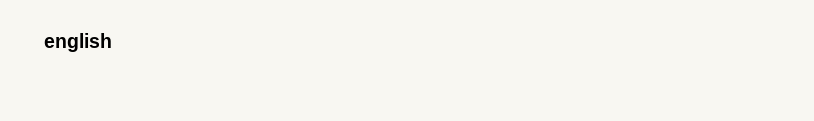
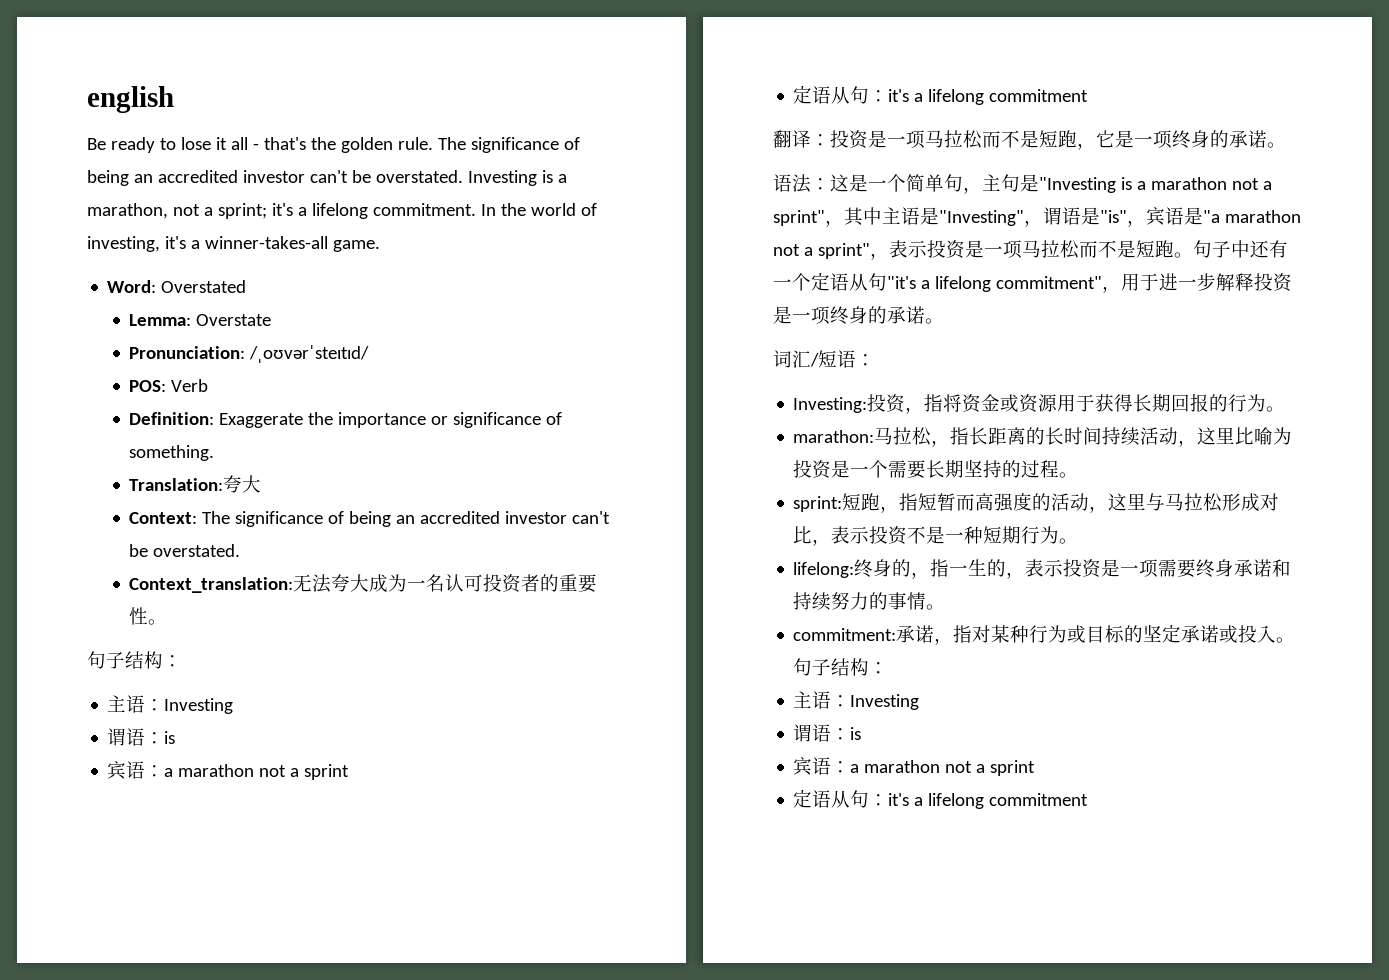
(112, 42) none -> [87,137,580,153] [87,170,567,186] [87,203,597,219] [87,236,380,252] [107,280,247,293] [129,314,272,326] [129,345,370,363] [129,379,209,392] [129,412,563,428] [129,445,215,461] [129,475,262,493] [129,511,611,527] [129,544,241,557] [129,574,598,593] [129,607,168,625] [87,651,182,669] [107,695,234,714] [107,728,176,746] [107,761,350,780] [793,85,1089,105] [773,130,1286,150] [773,174,1272,194] [773,207,1301,227] [773,240,1288,260] [773,272,1292,293] [773,306,944,325] [773,350,875,368] [793,393,1286,414] [793,427,1293,447] [793,459,1079,479] [793,493,1280,513] [793,526,1079,546] [793,559,1292,579] [793,592,946,611] [793,624,1296,645] [793,658,889,676] [793,691,920,710] [793,724,862,742] [793,757,1036,776] [793,789,1089,809] // Be ready to lose it all - that's the golden rule. The significance of being an accredited investor can't be overstated. Investing is a marathon, not a sprint; it's a lifelong commitment. In the world of investing, it's a winner-takes-all game. // Word: Overstated // Lemma: Overstate // Pronunciation: /ˌoʊvərˈsteɪtɪd/ // POS: Verb // Definition: Exaggerate the importance or significance of something. // Translation:夸大 // Context: The significance of being an accredited investor can't be overstated. // Context_translation:无法夸大成为一名认可投资者的重要性。 // 句子结构： // 主语：Investing // 谓语：is // 宾语：a marathon not a sprint // 定语从句：it's a lifelong commitment // 翻译：投资是一项马拉松而不是短跑，它是一项终身的承诺。 // 语法：这是一个简单句，主句是"Investing is a marathon not a sprint"，其中主语是"Investing"，谓语是"is"，宾语是"a marathon not a sprint"，表示投资是一项马拉松而不是短跑。句子中还有一个定语从句"it's a lifelong commitment"，用于进一步解释投资是一项终身的承诺。 // 词汇/短语： // Investing:投资，指将资金或资源用于获得长期回报的行为。 // marathon:马拉松，指长距离的长时间持续活动，这里比喻为投资是一个需要长期坚持的过程。 // sprint:短跑，指短暂而高强度的活动，这里与马拉松形成对比，表示投资不是一种短期行为。 // lifelong:终身的，指一生的，表示投资是一项需要终身承诺和持续努力的事情。 // commitment:承诺，指对某种行为或目标的坚定承诺或投入。句子结构： // 主语：Investing // 谓语：is // 宾语：a marathon not a sprint // 定语从句：it's a lifelong commitment

